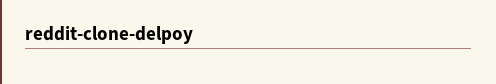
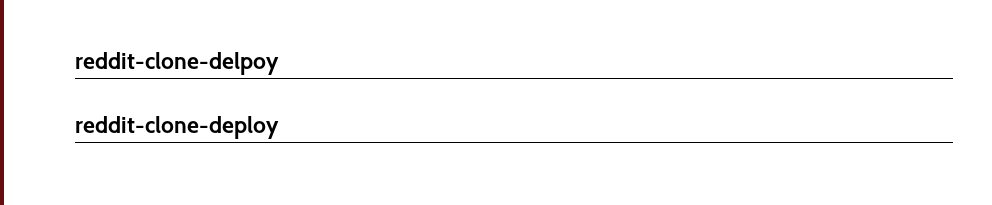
(193, 35) none -> [75,116,279,139] // reddit-clone-deploy

